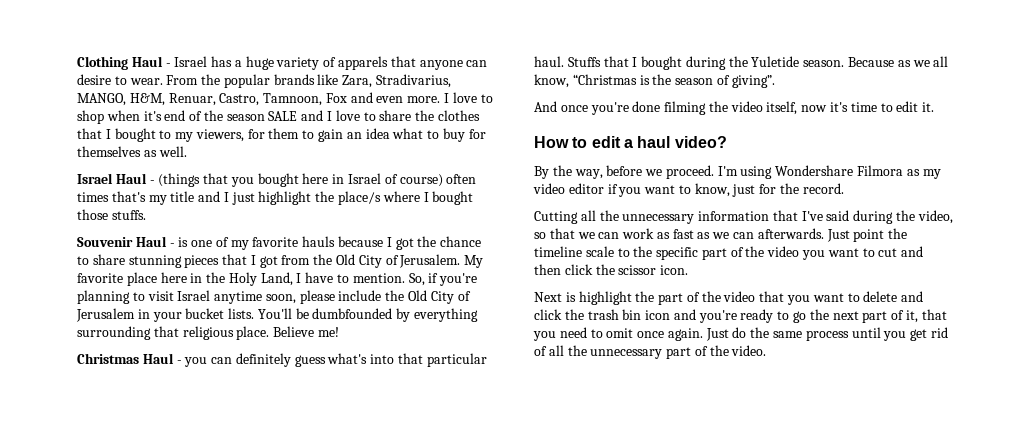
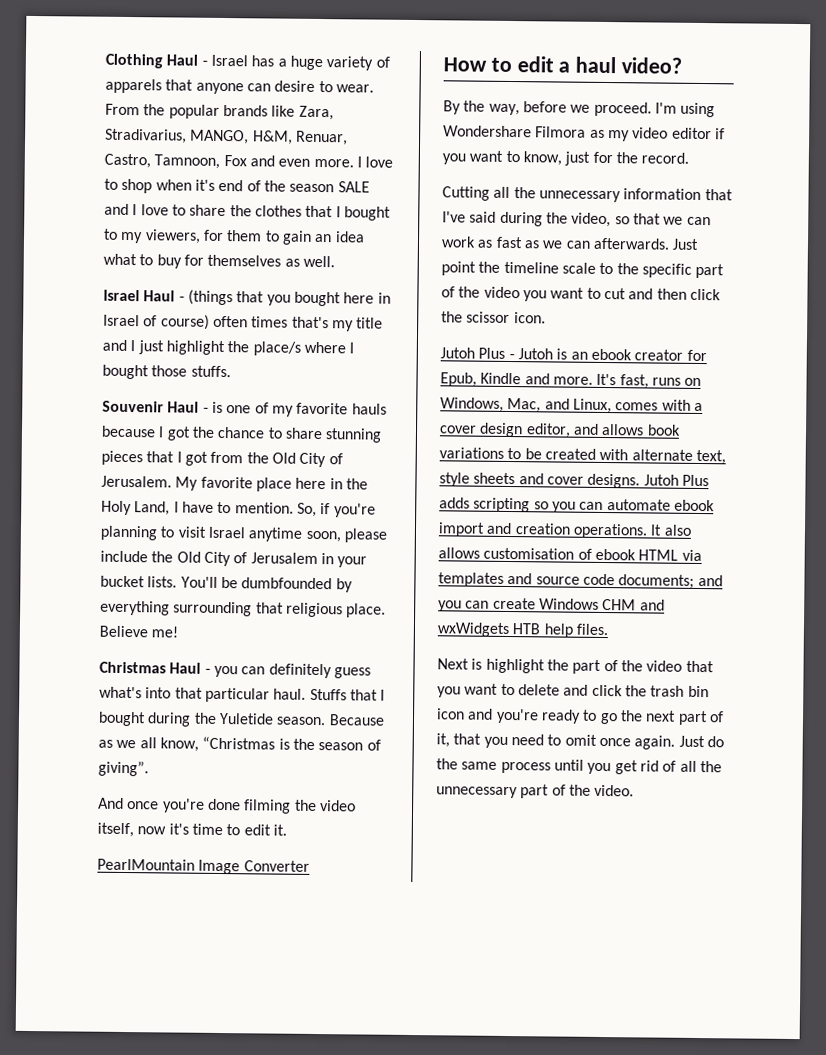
(935, 107) none -> [97,858,310,875] // PearlMountain Image Converter
(689, 270) none -> [440,347,707,362] [440,372,702,389] [440,397,703,414] [439,422,681,438] [439,447,726,465] [439,472,709,489] [439,497,715,513] [438,522,692,539] [438,547,702,562] [438,572,723,589] [438,597,665,612] [437,622,608,638] // Jutoh Plus - Jutoh is an ebook creator for Epub, Kindle and more. It's fast, runs on Windows, Mac, and Linux, comes with a cover design editor, and allows book variations to be created with alternate text, style sheets and cover designs. Jutoh Plus adds scripting so you can automate ebook import and creation operations. It also allows customisation of ebook HTML via templates and source code documents; and you can create Windows CHM and wxWidgets HTB help files.

